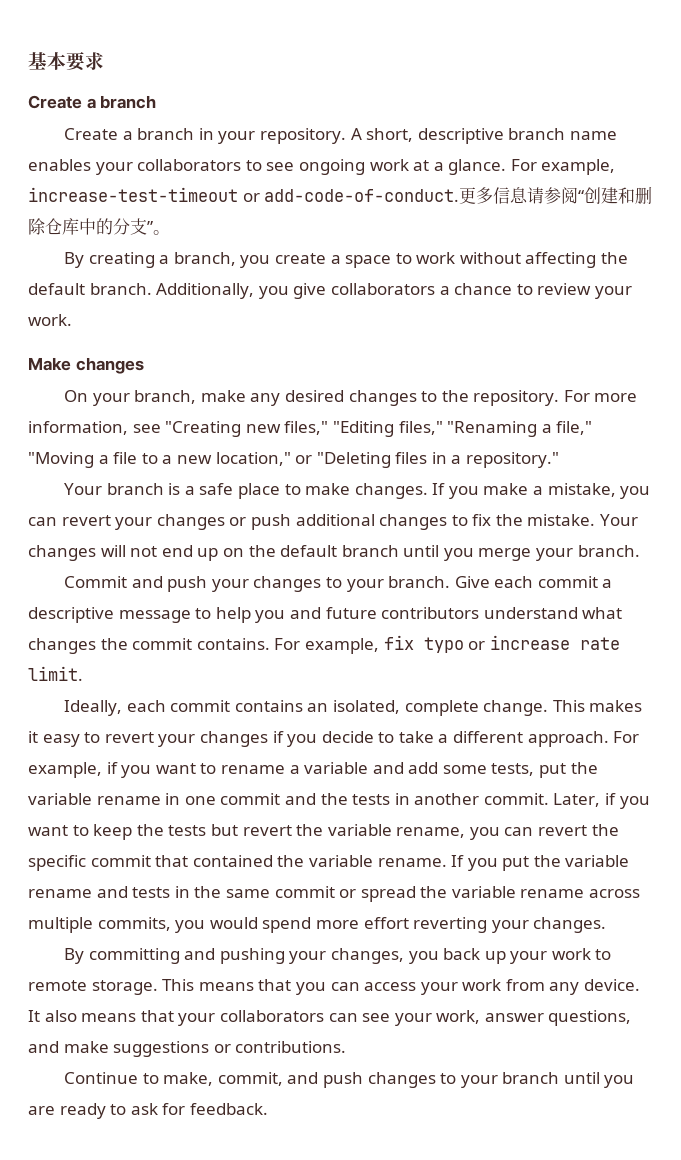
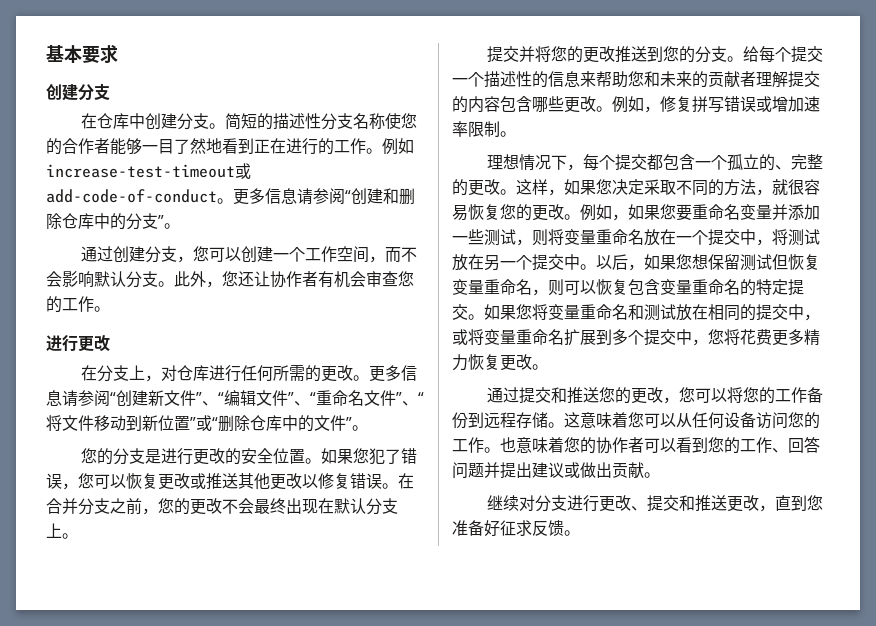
[28,95,157,109] [63,128,617,144] [28,159,616,175] [28,187,460,202] Create a branch // Create a branch in your repository. A short, descriptive branch name enables your collaborators to see ongoing work at a glance. For example, increase-test-timeout or add-code-of-conduct. -> [46,83,110,101] [81,113,418,130] [46,138,414,155] [46,163,251,179] [46,189,233,204] 创建分支 // 在仓库中创建分支。简短的描述性分支名称使您的合作者能够一目了然地看到正在进行的工作。例如increase-test-timeout或add-code-of-conduct。
[63,252,629,268] [28,283,632,299] [28,314,72,326] [28,357,144,374] [63,390,638,406] [28,421,593,437] [28,452,560,468] [63,483,651,499] [28,514,639,530] [28,545,640,561] [63,576,613,592] [28,607,623,623] [28,635,620,654] [28,666,83,681] [63,700,643,716] [28,731,640,747] [28,762,598,778] [28,793,650,809] [28,824,619,840] [28,855,630,871] [28,886,641,902] [28,917,607,933] [63,948,612,964] [28,979,641,995] [28,1010,632,1026] [28,1041,347,1057] [63,1072,635,1088] [28,1103,268,1119] By creating a branch, you create a space to work without affecting the default branch. Additionally, you give collaborators a chance to review your work. // Make changes // On your branch, make any desired changes to the repository. For more information, see "Creating new files," "Editing files," "Renaming a file," "Moving a file to a new location," or "Deleting files in a repository." // Your branch is a safe place to make changes. If you make a mistake, you can revert your changes or push additional changes to fix the mistake. Your changes will not end up on the default branch until you merge your branch. // Commit and push your changes to your branch. Give each commit a descriptive message to help you and future contributors understand what changes the commit contains. For example, fix typo or increase rate limit. // Ideally, each commit contains an isolated, complete change. This makes it easy to revert your changes if you decide to take a different approach. For example, if you want to rename a variable and add some tests, put the variable rename in one commit and the tests in another commit. Later, if you want to keep the tests but revert the variable rename, you can revert the specific commit that contained the variable rename. If you put the variable rename and tests in the same commit or spread the variable rename across multiple commits, you would spend more effort reverting your changes. // By committing and pushing your changes, you back up your work to remote storage. This means that you can access your work from any device. It also means that your collaborators can see your work, answer questions, and make suggestions or contributions. // Continue to make, commit, and push changes to your branch until you are ready to ask for feedback. -> [81,246,418,263] [46,271,414,288] [46,296,110,313] [46,335,110,352] [81,365,418,382] [46,390,424,407] [46,415,368,432] [81,448,418,465] [46,473,414,490] [46,498,398,515] [46,523,78,539] [487,46,824,63] [452,71,820,88] [452,96,820,113] [452,121,516,137] [487,154,824,171] [452,179,820,196] [452,204,820,221] [452,229,820,246] [452,254,820,271] [452,279,804,296] [452,304,820,321] [452,329,820,346] [452,354,548,371] [487,387,824,404] [452,412,820,429] [452,437,820,454] [452,462,660,479] [487,495,824,512] [452,520,580,537] 通过创建分支，您可以创建一个工作空间，而不会影响默认分支。此外，您还让协作者有机会审查您的工作。 // 进行更改 // 在分支上，对仓库进行任何所需的更改。更多信息请参阅“创建新文件”、“编辑文件”、“重命名文件”、“将文件移动到新位置”或“删除仓库中的文件”。 // 您的分支是进行更改的安全位置。如果您犯了错误，您可以恢复更改或推送其他更改以修复错误。在合并分支之前，您的更改不会最终出现在默认分支上。 // 提交并将您的更改推送到您的分支。给每个提交一个描述性的信息来帮助您和未来的贡献者理解提交的内容包含哪些更改。例如，修复拼写错误或增加速率限制。 // 理想情况下，每个提交都包含一个孤立的、完整的更改。这样，如果您决定采取不同的方法，就很容易恢复您的更改。例如，如果您要重命名变量并添加一些测试，则将变量重命名放在一个提交中，将测试放在另一个提交中。以后，如果您想保留测试但恢复变量重命名，则可以恢复包含变量重命名的特定提交。如果您将变量重命名和测试放在相同的提交中，或将变量重命名扩展到多个提交中，您将花费更多精力恢复更改。 // 通过提交和推送您的更改，您可以将您的工作备份到远程存储。这意味着您可以从任何设备访问您的工作。也意味着您的协作者可以看到您的工作、回答问题并提出建议或做出贡献。 // 继续对分支进行更改、提交和推送更改，直到您准备好征求反馈。

